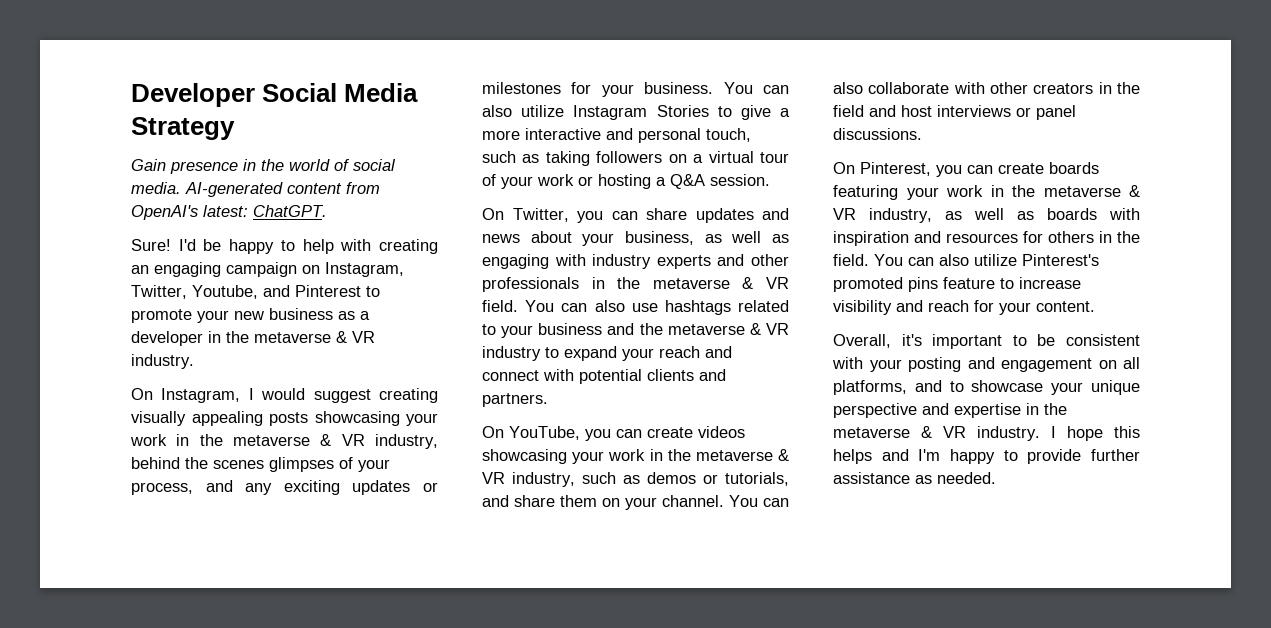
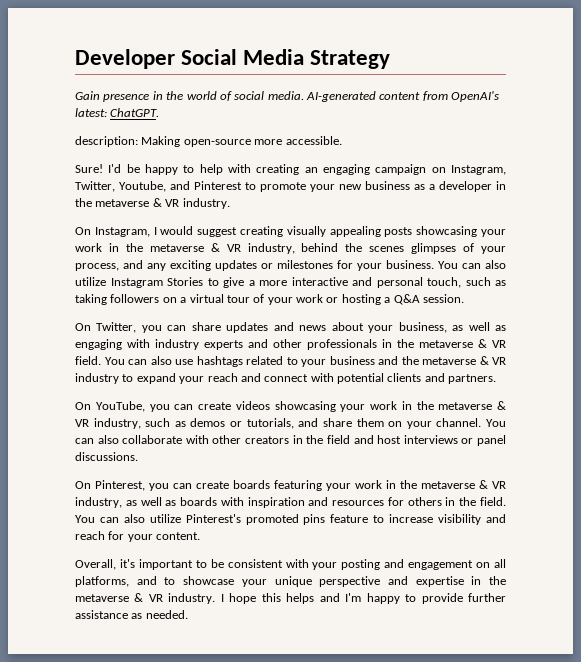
(327, 211) none -> [75,136,342,147] // description: Making open-source more accessible.

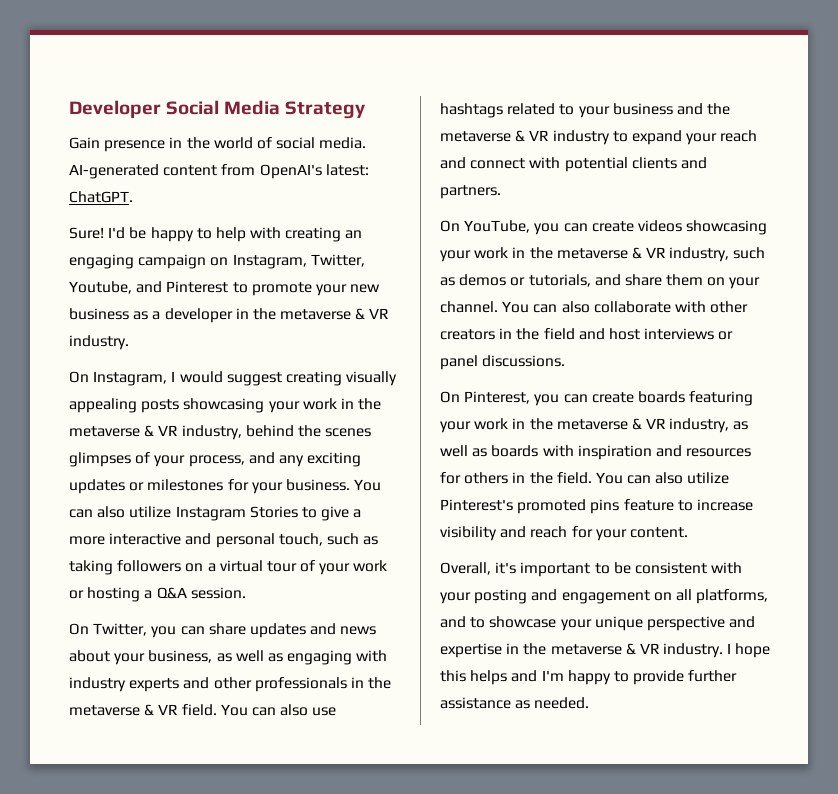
[75,136,342,147] // description: Making open-source more accessible. -> (133, 197) none

